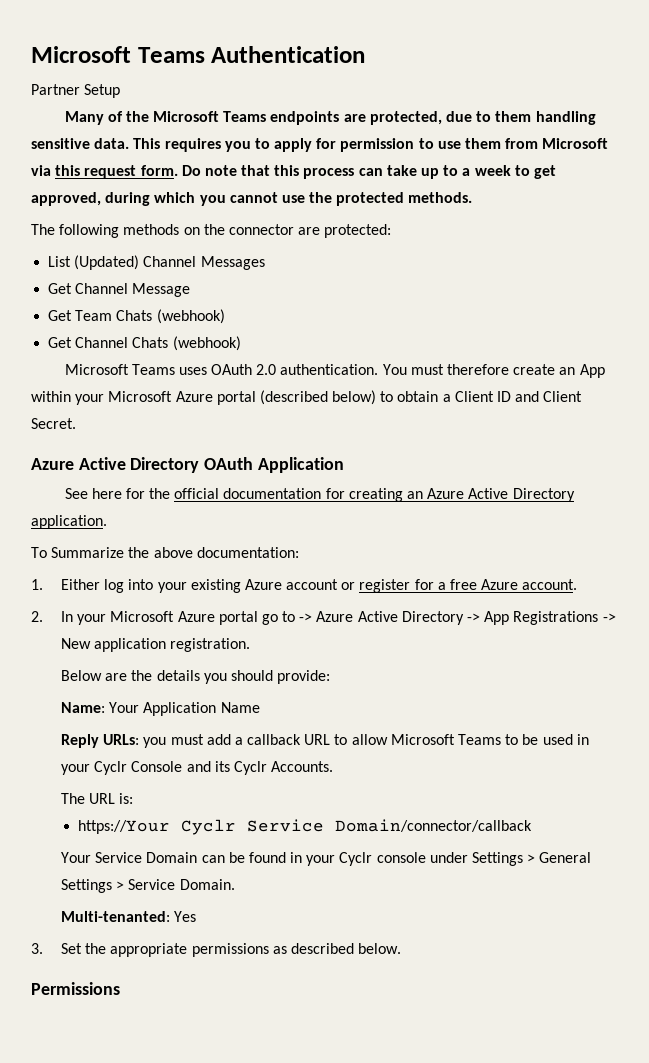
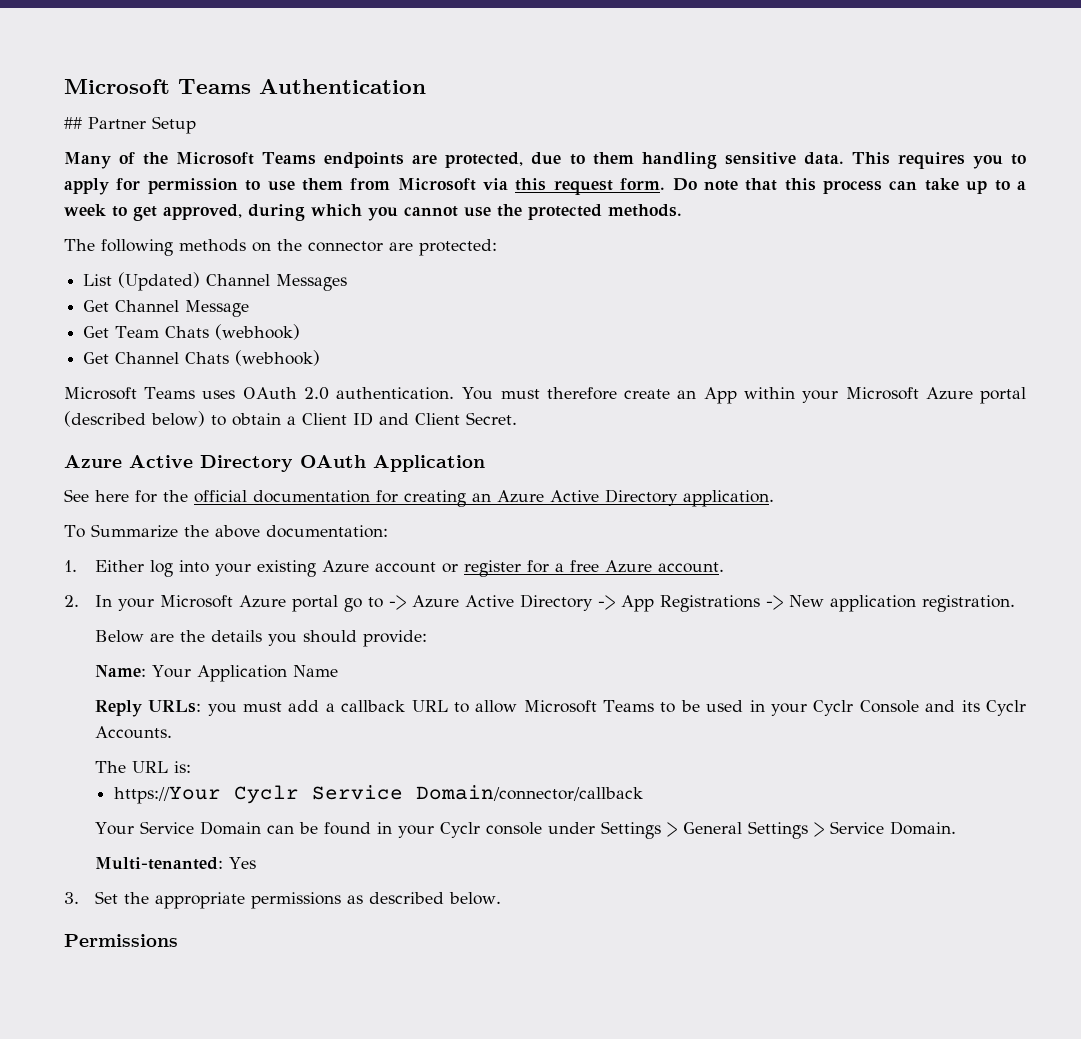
(366, 54) none -> [64,117,82,129] ##

